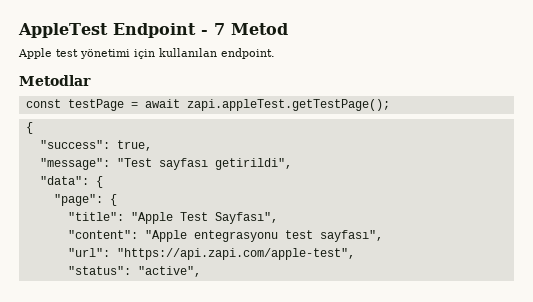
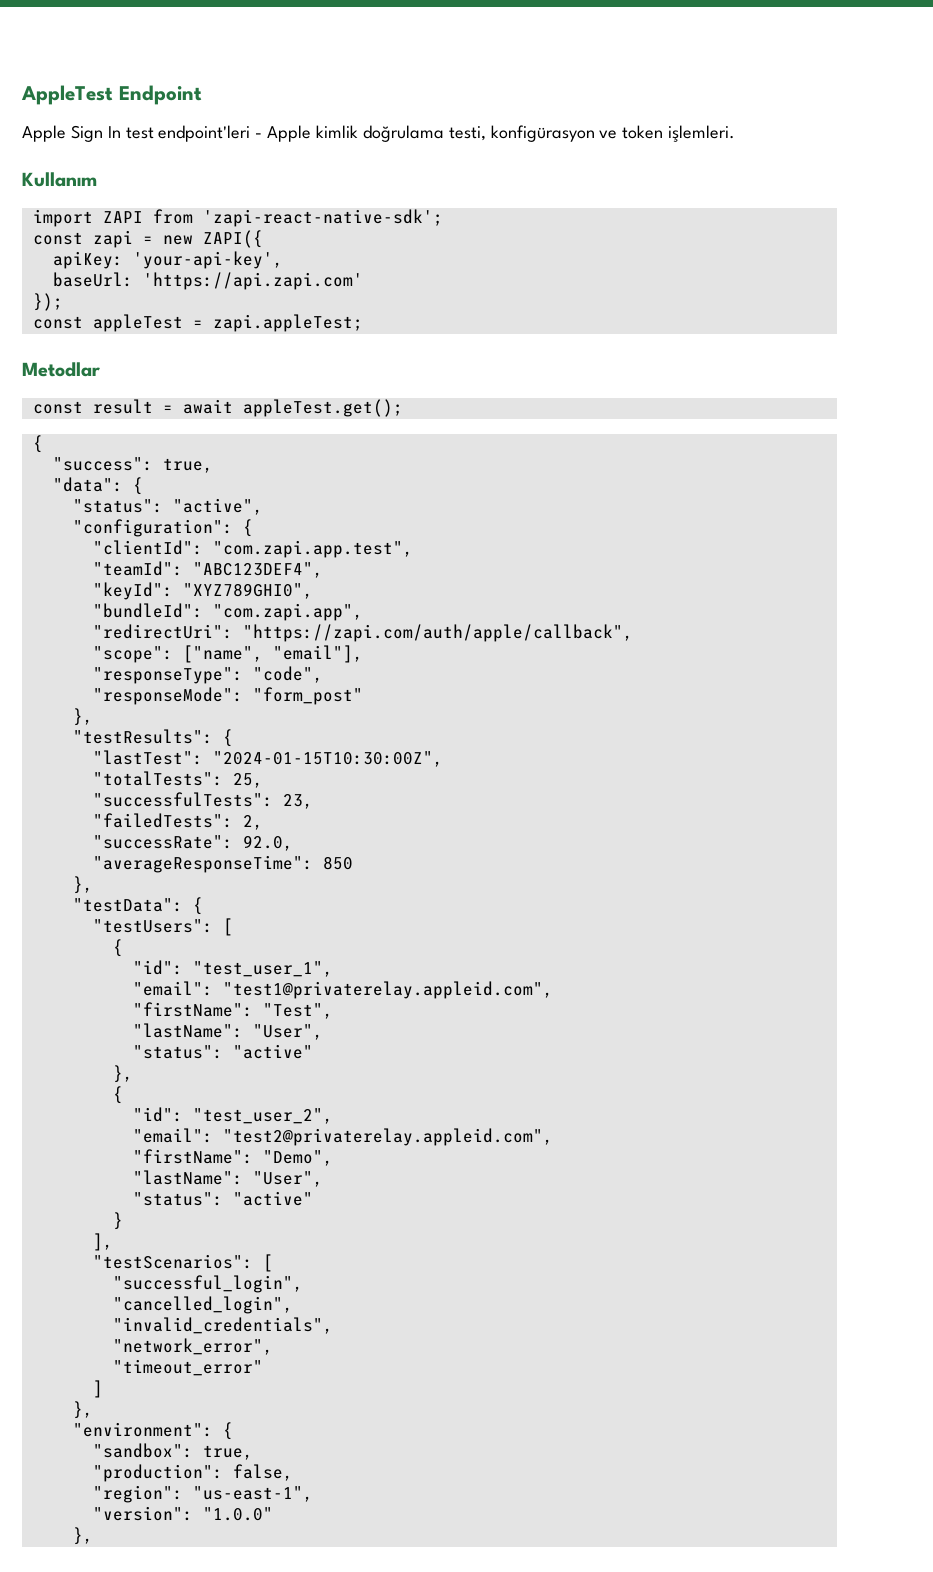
[200,23,288,35] [18,48,275,59] - 7 Metod // Apple test yönetimi için kullanılan endpoint. -> [22,125,736,142] [22,172,97,187] [32,209,443,227] [32,230,263,248] [52,251,283,269] [52,272,363,290] [32,293,63,311] [32,314,363,332] // Apple Sign In test endpoint'leri - Apple kimlik doğrulama testi, konfigürasyon ve token işlemleri. // Kullanım // import ZAPI from 'zapi-react-native-sdk'; // const zapi = new ZAPI({ // apiKey: 'your-api-key', // baseUrl: 'https://api.zapi.com' // }); // const appleTest = zapi.appleTest;
[67,99,124,111] testPage -> [92,399,153,414] result
[186,99,390,111] zapi.appleTest.getTestPage(); -> [242,399,403,417] appleTest.get();
[39,158,292,170] [39,176,103,188] [53,194,117,206] [67,212,278,224] [67,230,383,242] [67,248,355,260] [67,266,201,277] "message": "Test sayfası getirildi", // "data": { // "page": { // "title": "Apple Test Sayfası", // "content": "Apple entegrasyonu test sayfası", // "url": "https://api.zapi.com/apple-test", // "status": "active", -> [52,477,143,495] [72,498,263,515] [72,519,253,537] [92,540,413,558] [92,561,323,578] [92,582,313,600] [92,603,363,621] [92,624,633,642] [92,645,363,663] [92,666,323,684] [92,687,363,705] [72,708,93,726] [72,729,233,747] [92,750,443,767] [92,771,263,788] [92,792,313,809] [92,813,263,830] [92,835,293,851] [92,855,353,873] [72,876,93,894] [72,897,203,915] [92,918,233,936] [112,939,123,957] [132,960,333,977] [132,981,553,999] [132,1002,333,1019] [132,1023,323,1040] [132,1044,313,1059] [112,1065,133,1083] [112,1086,123,1104] [132,1107,333,1124] [132,1128,553,1146] [132,1149,333,1166] [132,1170,323,1187] [132,1191,313,1206] [112,1212,123,1230] [92,1233,113,1251] [92,1254,273,1272] [112,1275,303,1293] [112,1296,293,1314] [112,1317,333,1334] [112,1338,273,1355] [112,1359,263,1376] [92,1380,103,1398] [72,1401,93,1419] [72,1422,233,1440] [92,1443,253,1460] [92,1464,293,1482] [92,1485,313,1503] [92,1506,273,1521] [72,1527,93,1545] "data": { // "status": "active", // "configuration": { // "clientId": "com.zapi.app.test", // "teamId": "ABC123DEF4", // "keyId": "XYZ789GHI0", // "bundleId": "com.zapi.app", // "redirectUri": "https://zapi.com/auth/apple/callback", // "scope": ["name", "email"], // "responseType": "code", // "responseMode": "form_post" // }, // "testResults": { // "lastTest": "2024-01-15T10:30:00Z", // "totalTests": 25, // "successfulTests": 23, // "failedTests": 2, // "successRate": 92.0, // "averageResponseTime": 850 // }, // "testData": { // "testUsers": [ // { // "id": "test_user_1", // "email": "test1@privaterelay.appleid.com", // "firstName": "Test", // "lastName": "User", // "status": "active" // }, // { // "id": "test_user_2", // "email": "test2@privaterelay.appleid.com", // "firstName": "Demo", // "lastName": "User", // "status": "active" // } // ], // "testScenarios": [ // "successful_login", // "cancelled_login", // "invalid_credentials", // "network_error", // "timeout_error" // ] // }, // "environment": { // "sandbox": true, // "production": false, // "region": "us-east-1", // "version": "1.0.0" // },

